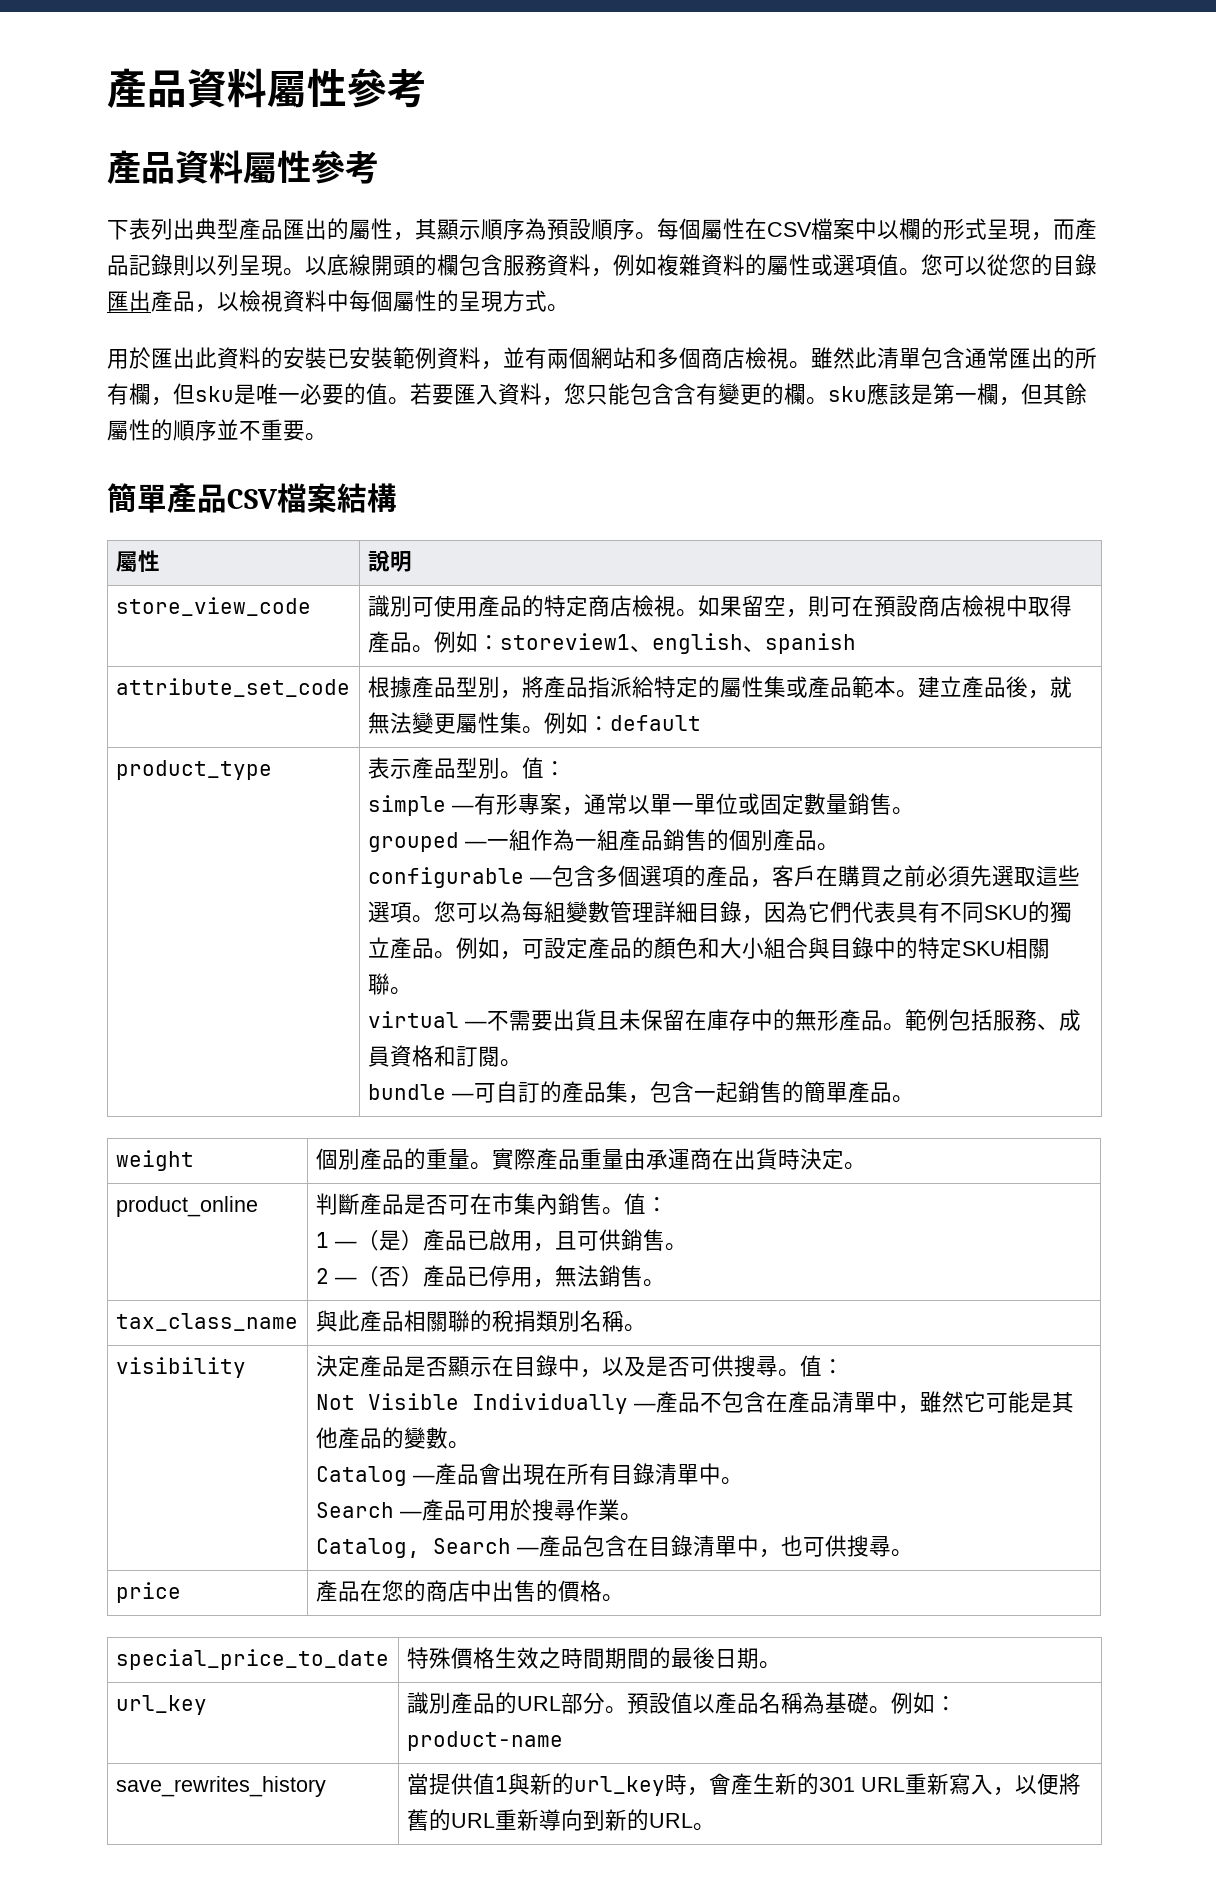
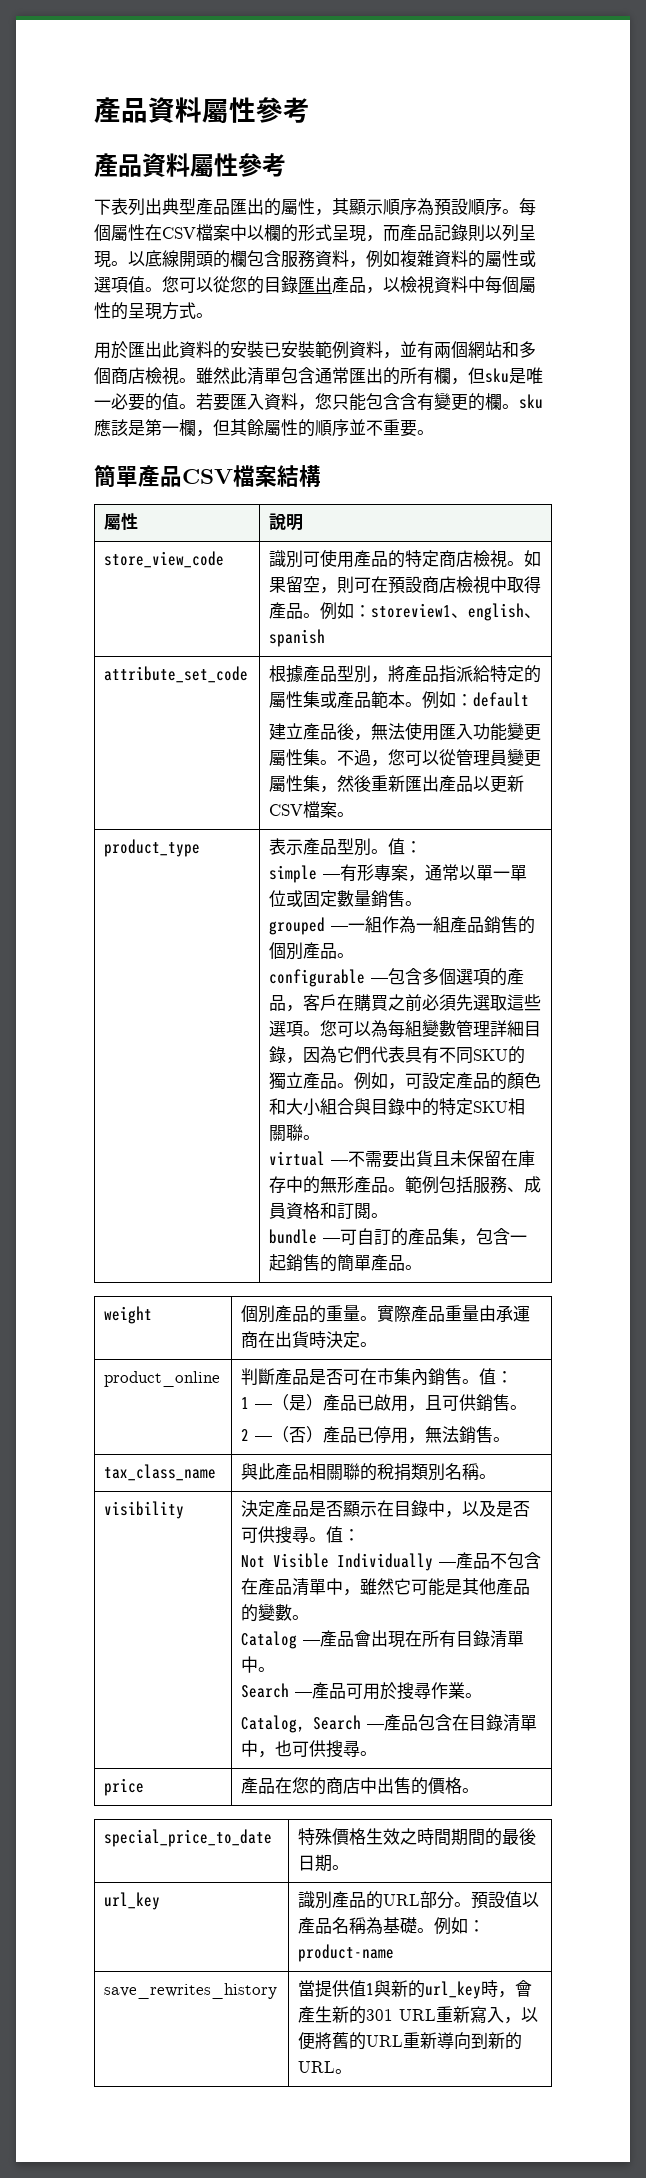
(918, 694) none -> [422,691,530,709] 例如：default //
[1049,676,1072,698] [367,712,701,734] 就無法變更屬性集。例如：default -> [371,722,542,741] [269,748,542,767] [269,775,525,793] [269,801,355,818] 無法使用匯入功能變更屬性集。不過，您可以從管理員變更屬性集，然後重新匯出產品以更新CSV檔案。

